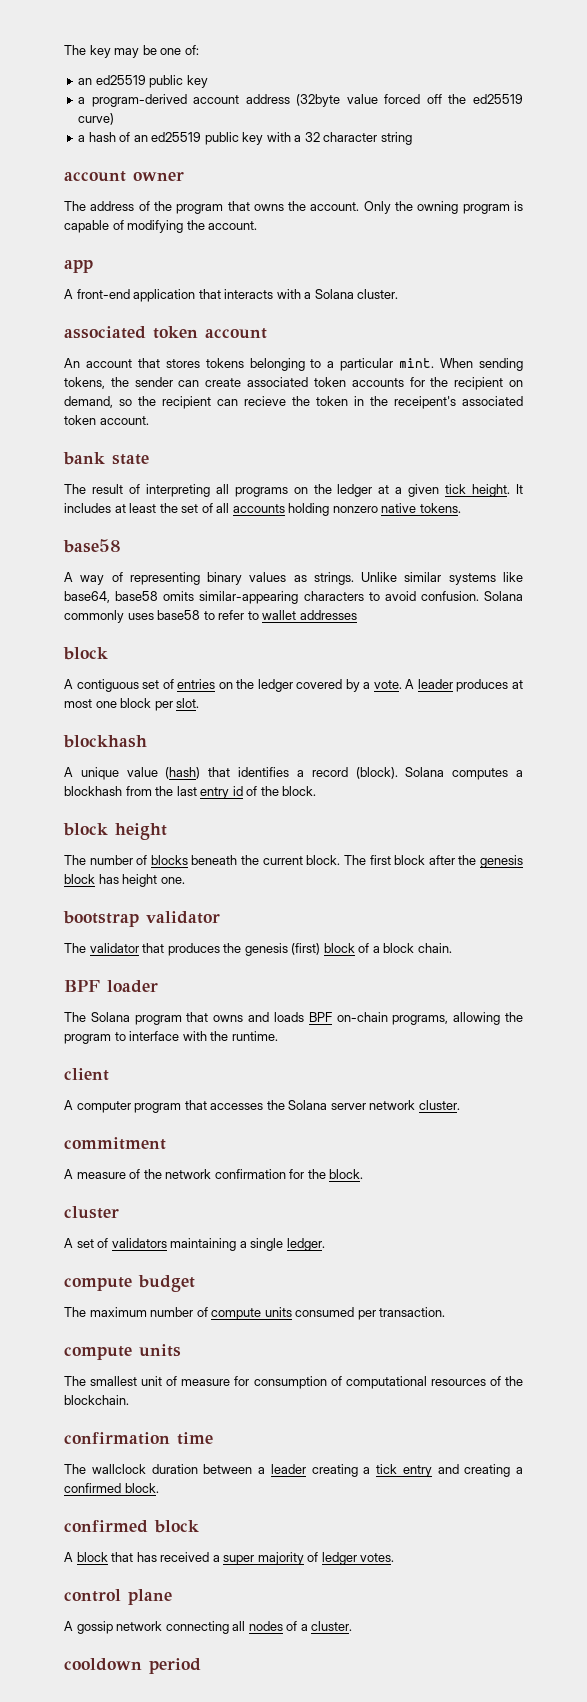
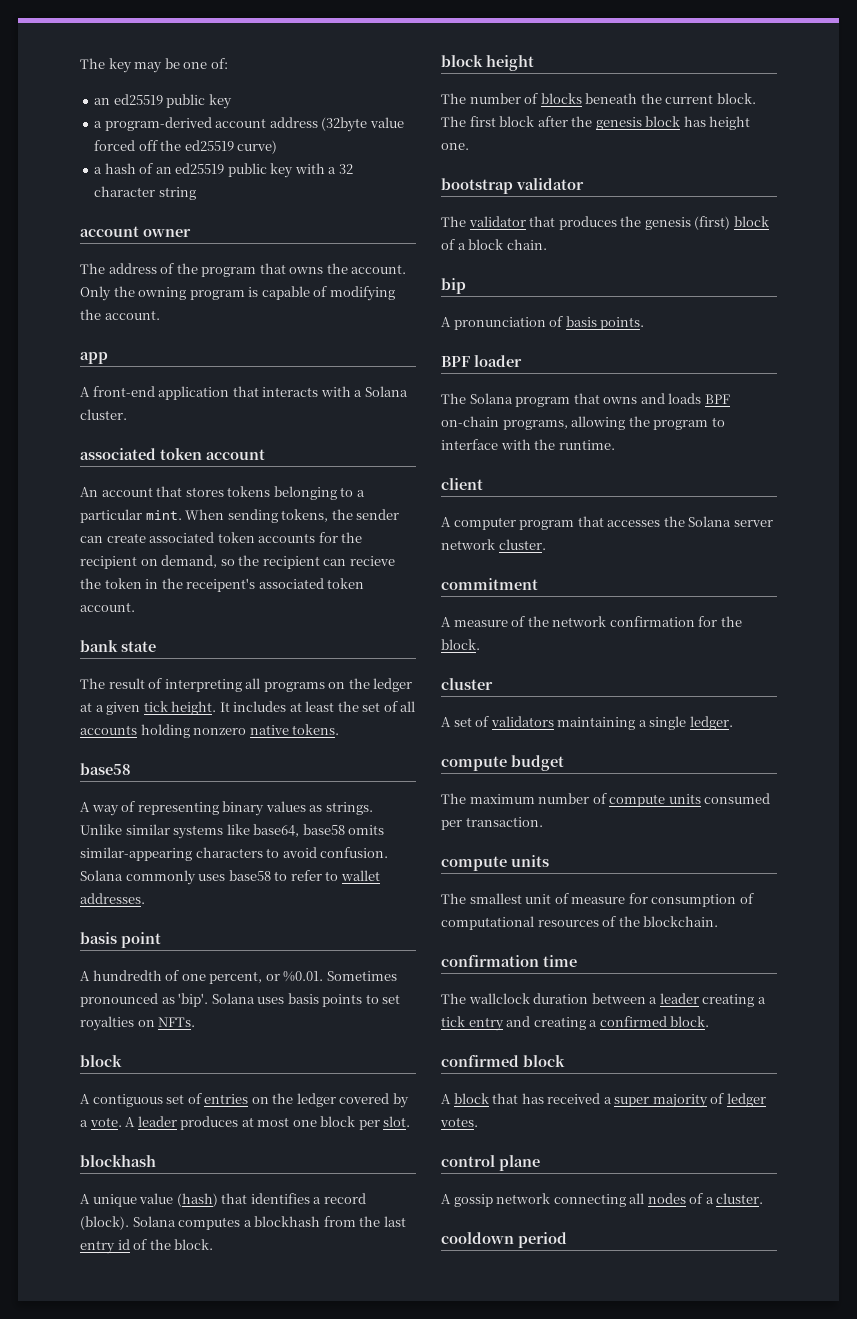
[299,610,357,620] addresses -> [80,893,145,904] [80,932,161,948] [80,970,397,984] [80,993,401,1007] [80,1016,196,1031] addresses. // basis point // A hundredth of one percent, or %0.01. Sometimes pronounced as 'bip'. Solana uses basis points to set royalties on NFTs.
(452, 948) none -> [441,278,466,294] [441,316,645,330] // bip // A pronunciation of basis points.

